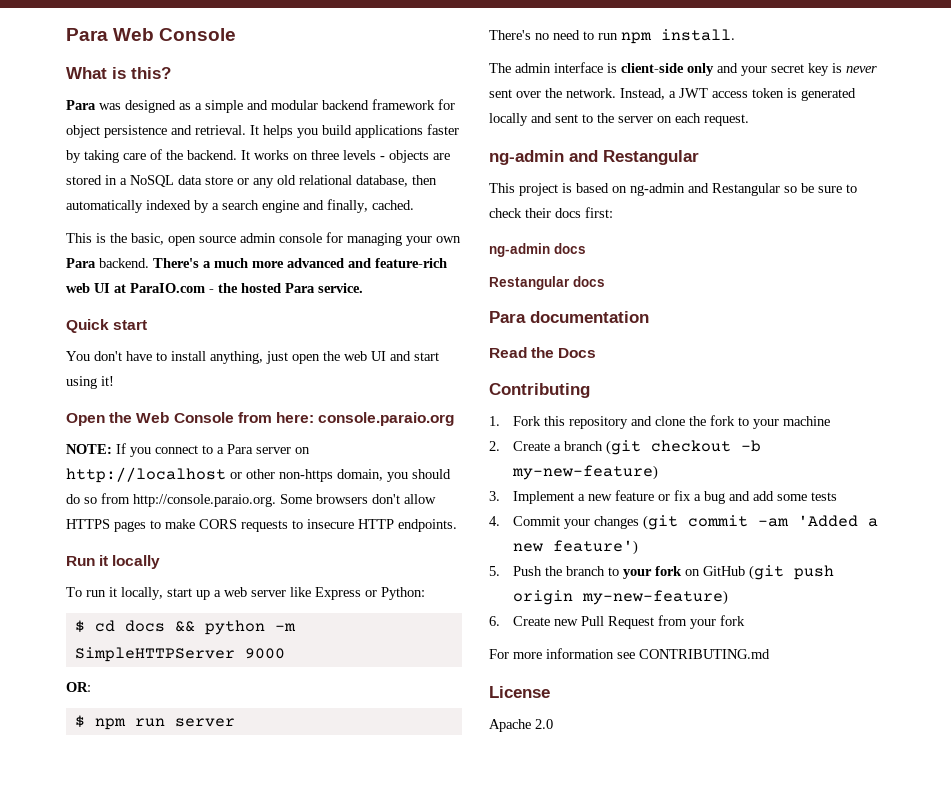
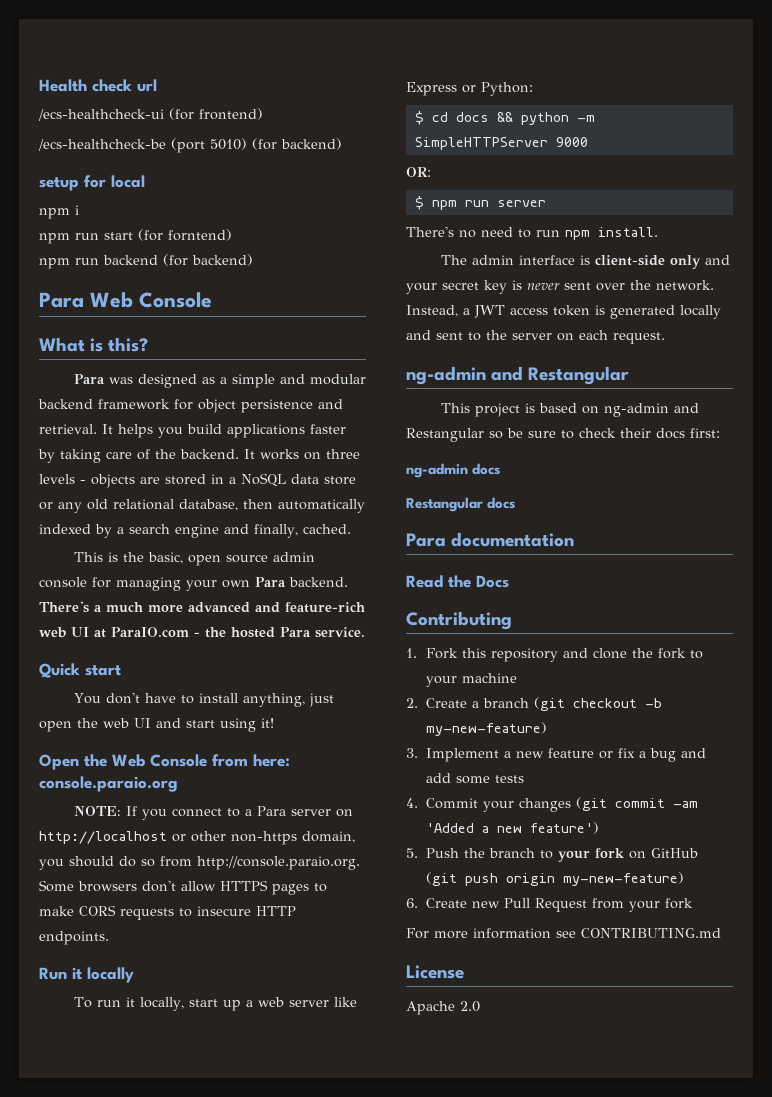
(66, 34) none -> [39,79,157,92] [38,108,263,121] [38,138,342,153] [39,175,145,191] [39,205,79,219] [39,229,232,244] [39,254,253,269] Health check url // /ecs-healthcheck-ui (for frontend) // /ecs-healthcheck-be (port 5010) (for backend) // setup for local // npm i // npm run start (for forntend) // npm run backend (for backend) //

